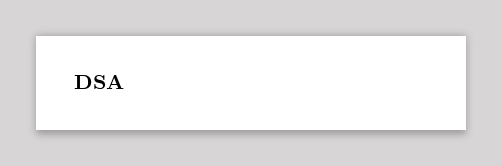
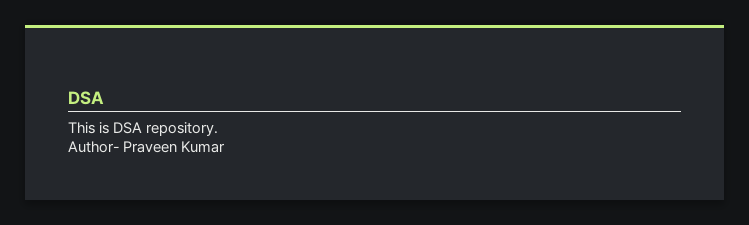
[74,74,124,89] DSA -> [68,91,104,105] [68,122,219,136] [68,141,226,153] DSA // This is DSA repository. // Author- Praveen Kumar

